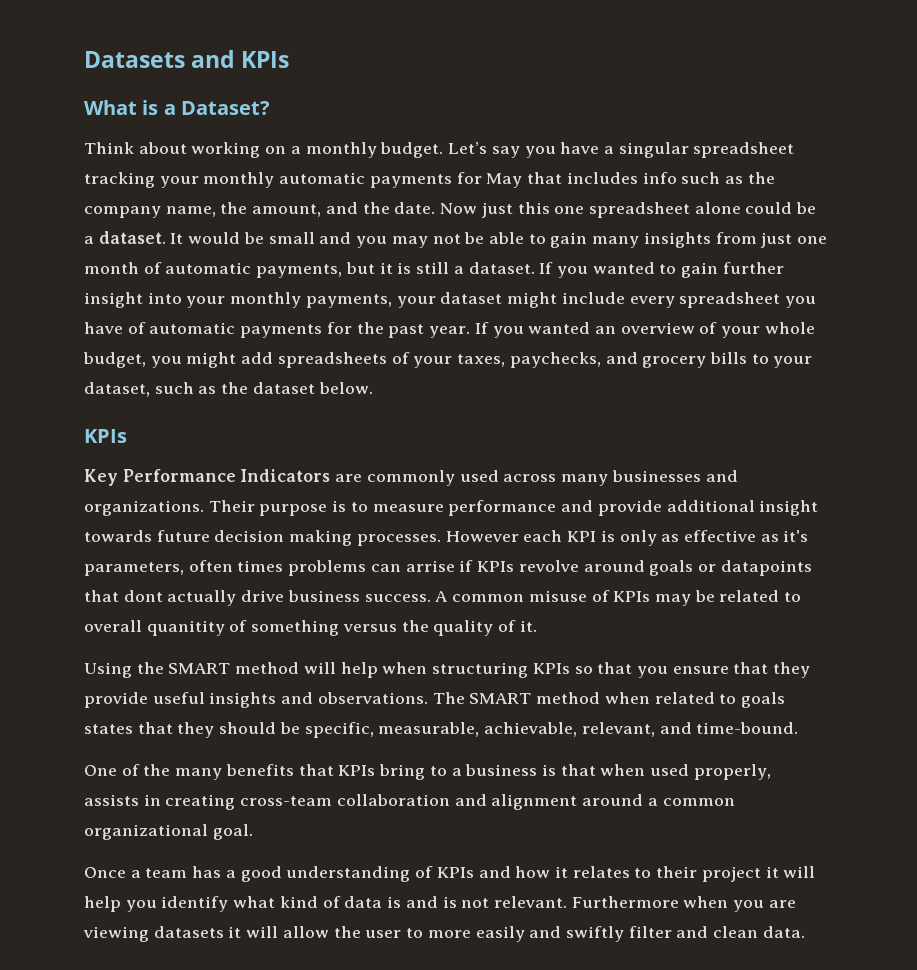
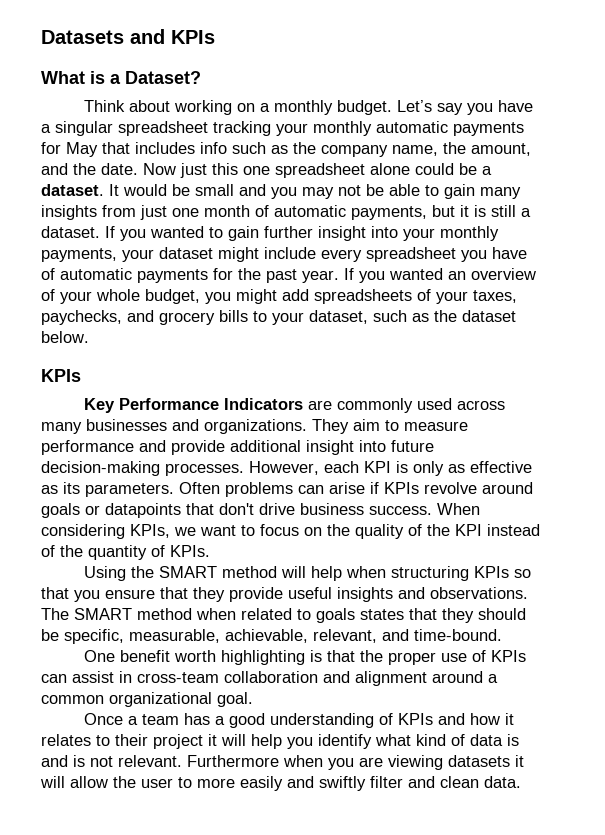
[208,500,347,516] Their purpose is -> [312,419,380,434] They aim
[84,530,519,546] towards future decision making processes. However -> [359,440,434,452] [41,461,319,476] into future decision-making processes. However,
[783,530,809,542] [84,560,284,576] it's parameters, often times -> [63,482,220,497] its parameters. Often
[405,560,455,572] arrise -> [329,482,365,494] arise
[123,590,237,606] dont actually -> [219,503,254,515] don't
[435,590,802,606] [84,620,537,636] A common misuse of KPIs may be related to overall quanitity of something versus the quality of it. -> [437,503,480,515] [41,524,540,539] [41,545,210,560] When considering KPIs, we want to focus on the quality of the KPI instead of the quantity of KPIs.
[121,764,771,780] [84,794,236,810] of the many benefits that KPIs bring to a business is that when used properly, assists in creating -> [119,650,526,665] [41,671,132,683] benefit worth highlighting is that the proper use of KPIs can assist in

